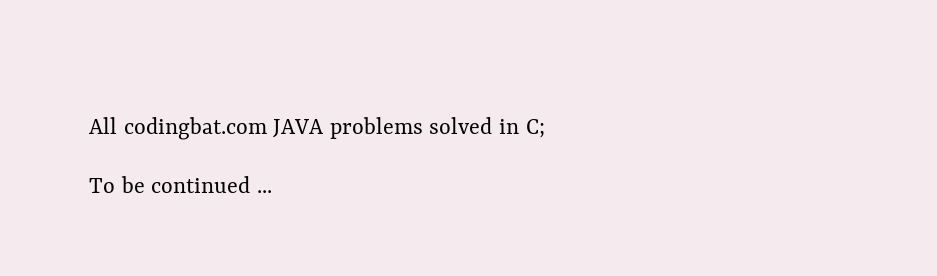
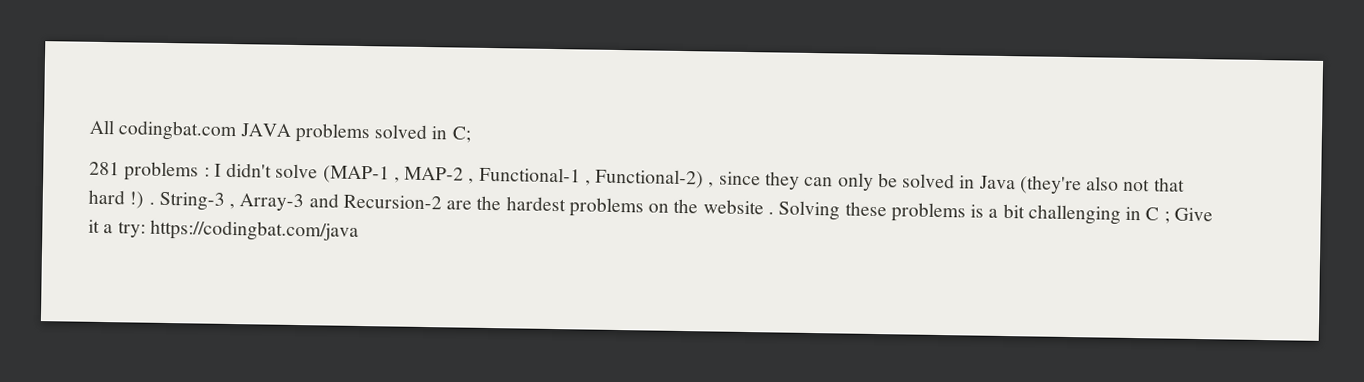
[89,176,272,193] To be continued ... -> [89,161,1185,195] [88,189,1213,225] [88,219,359,242] 281 problems : I didn't solve (MAP-1 , MAP-2 , Functional-1 , Functional-2) , since they can only be solved in Java (they're also not that hard !) . String-3 , Array-3 and Recursion-2 are the hardest problems on the website . Solving these problems is a bit challenging in C ; Give it a try: https://codingbat.com/java

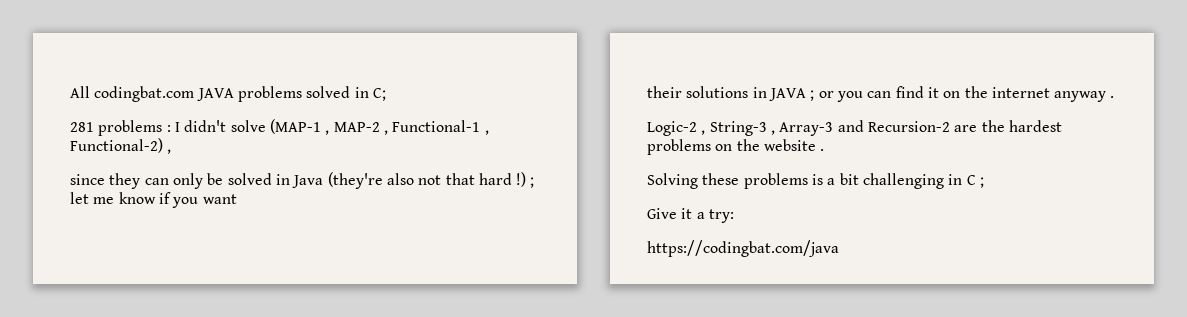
(715, 184) none -> (172, 151) //
[148,201,155,205] . -> [530,177,535,188] [70,192,237,208] [647,86,1115,102] [647,121,706,136] ; let me know if you want // their solutions in JAVA ; or you can find it on the internet anyway . // Logic-2 ,
(774, 213) none -> (825, 150) //
(1170, 217) none -> (984, 182) //
(146, 229) none -> (734, 216) //

